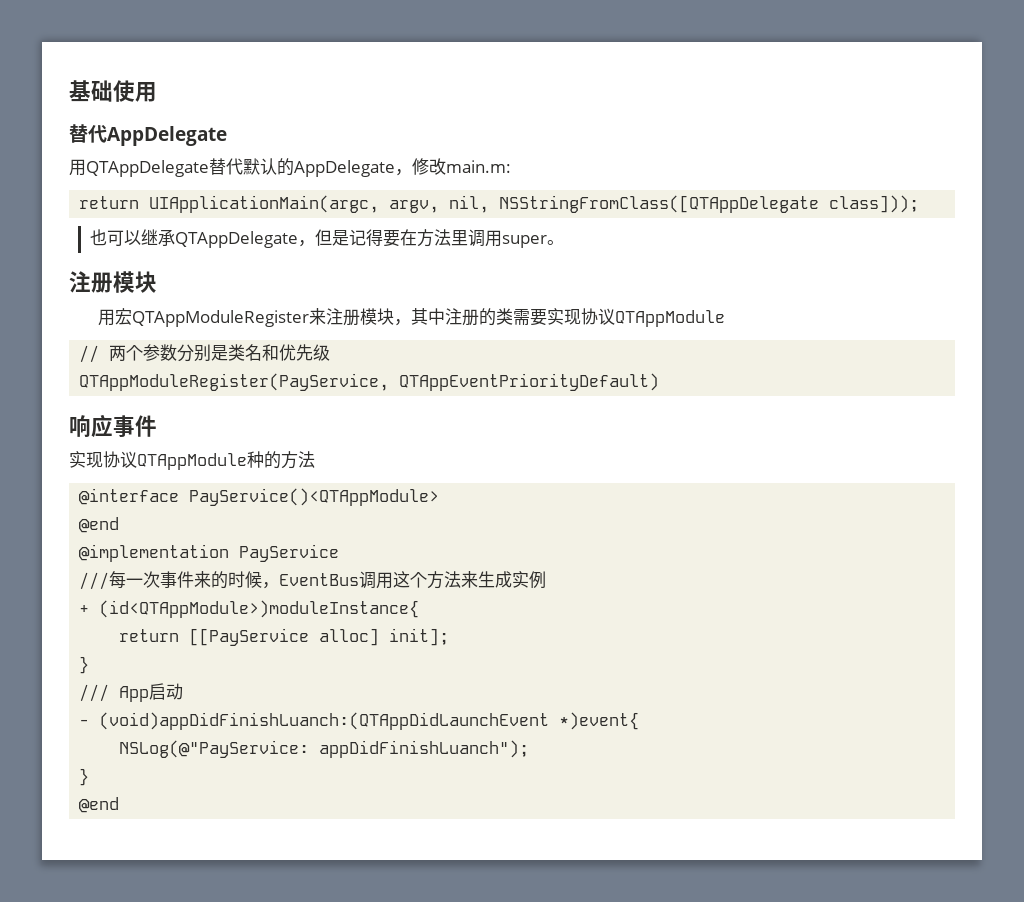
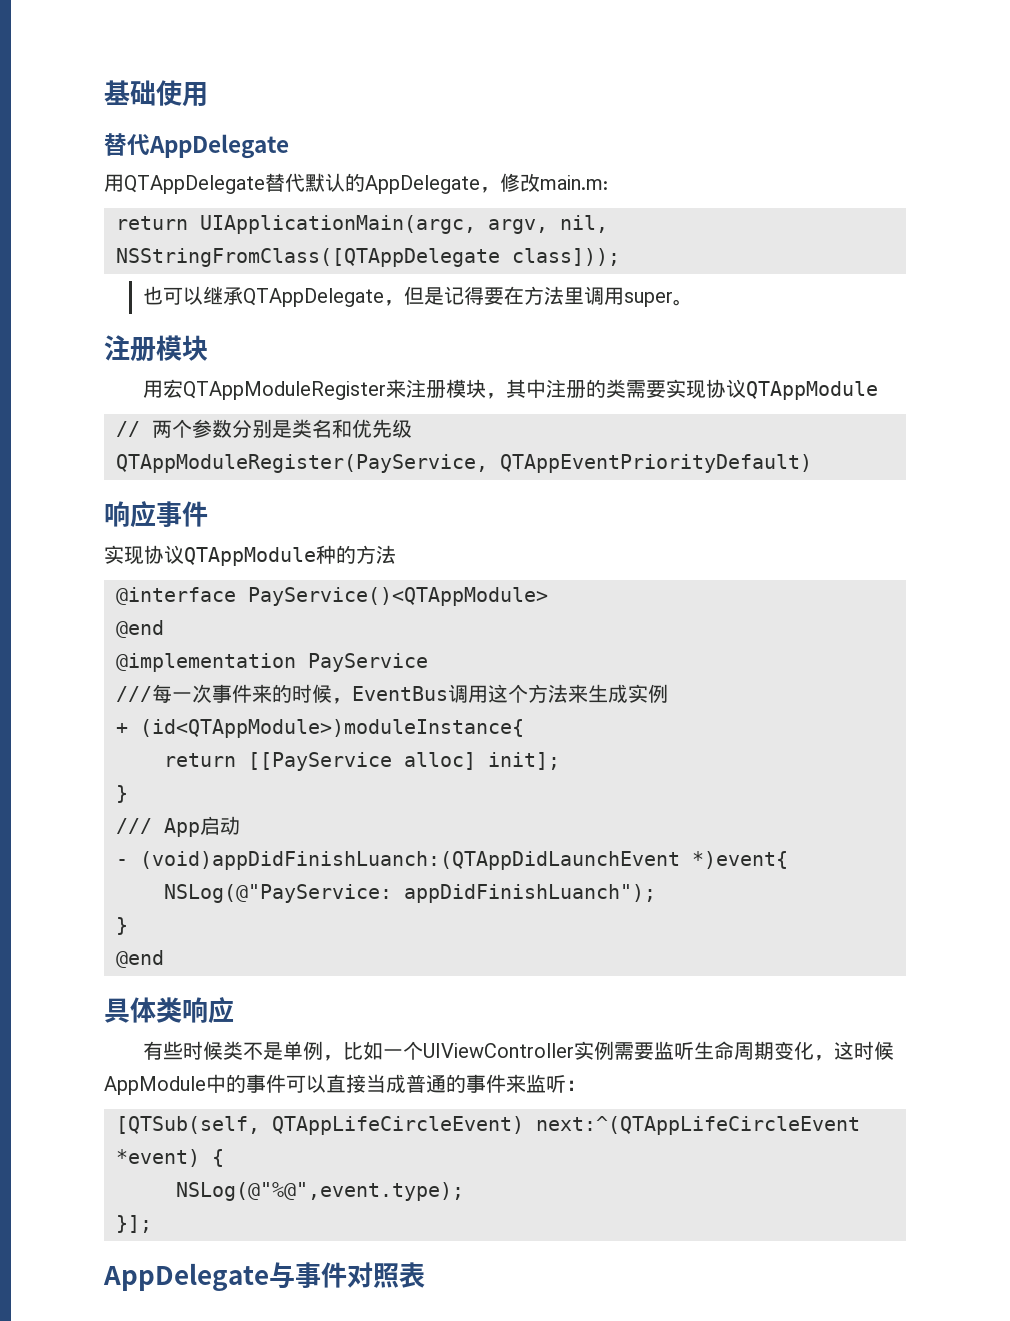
(120, 805) none -> [104,997,234,1024] [143,1041,895,1061] [104,1074,586,1095] [116,1116,860,1135] [116,1149,224,1167] [176,1182,464,1201] [116,1215,152,1233] [103,1262,425,1291] // 具体类响应 // 有些时候类不是单例，比如一个UIViewController实例需要监听生命周期变化，这时候AppModule中的事件可以直接当成普通的事件来监听： // [QTSub(self, QTAppLifeCircleEvent) next:^(QTAppLifeCircleEvent *event) { // NSLog(@"%@",event.type); // }]; // AppDelegate与事件对照表

